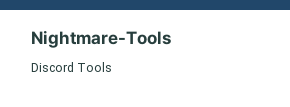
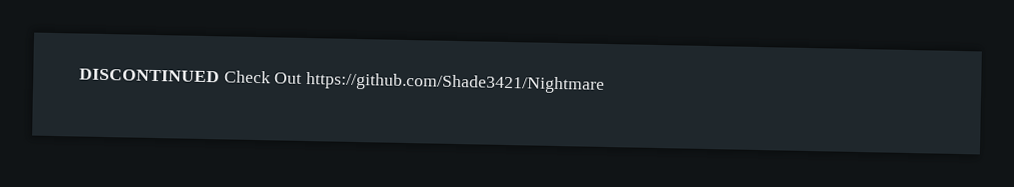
[31,30,171,48] [31,62,113,72] Nightmare-Tools // Discord Tools -> [79,68,606,94] DISCONTINUED Check Out https://github.com/Shade3421/Nightmare

